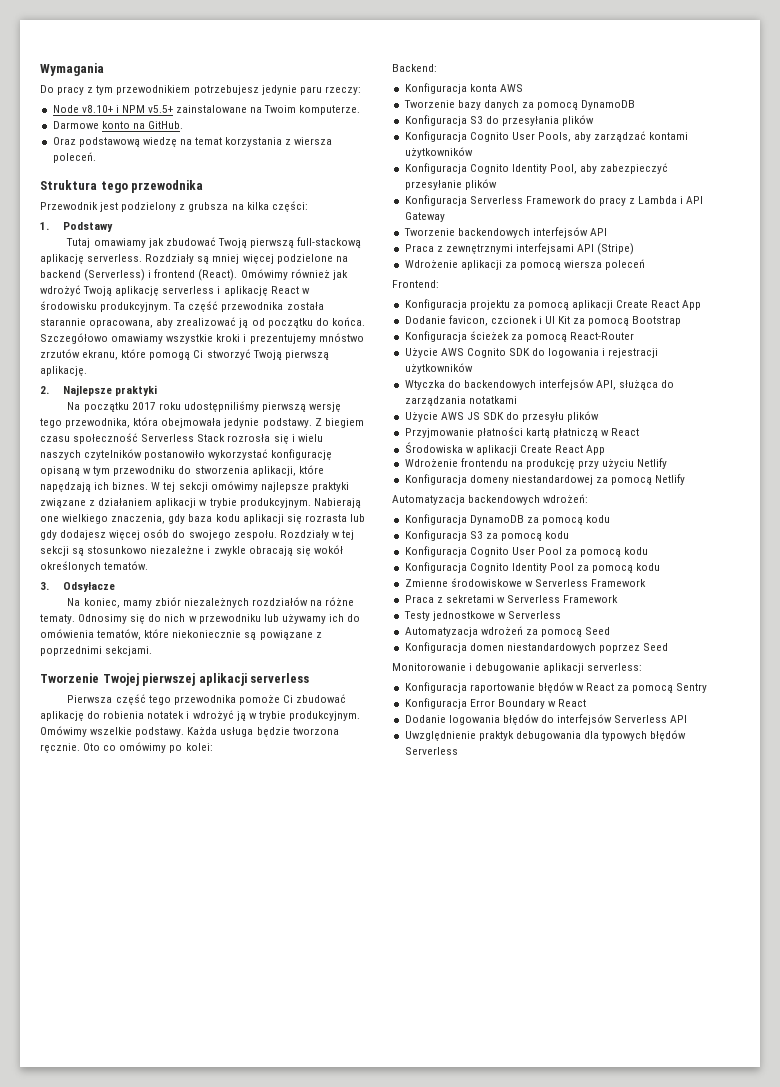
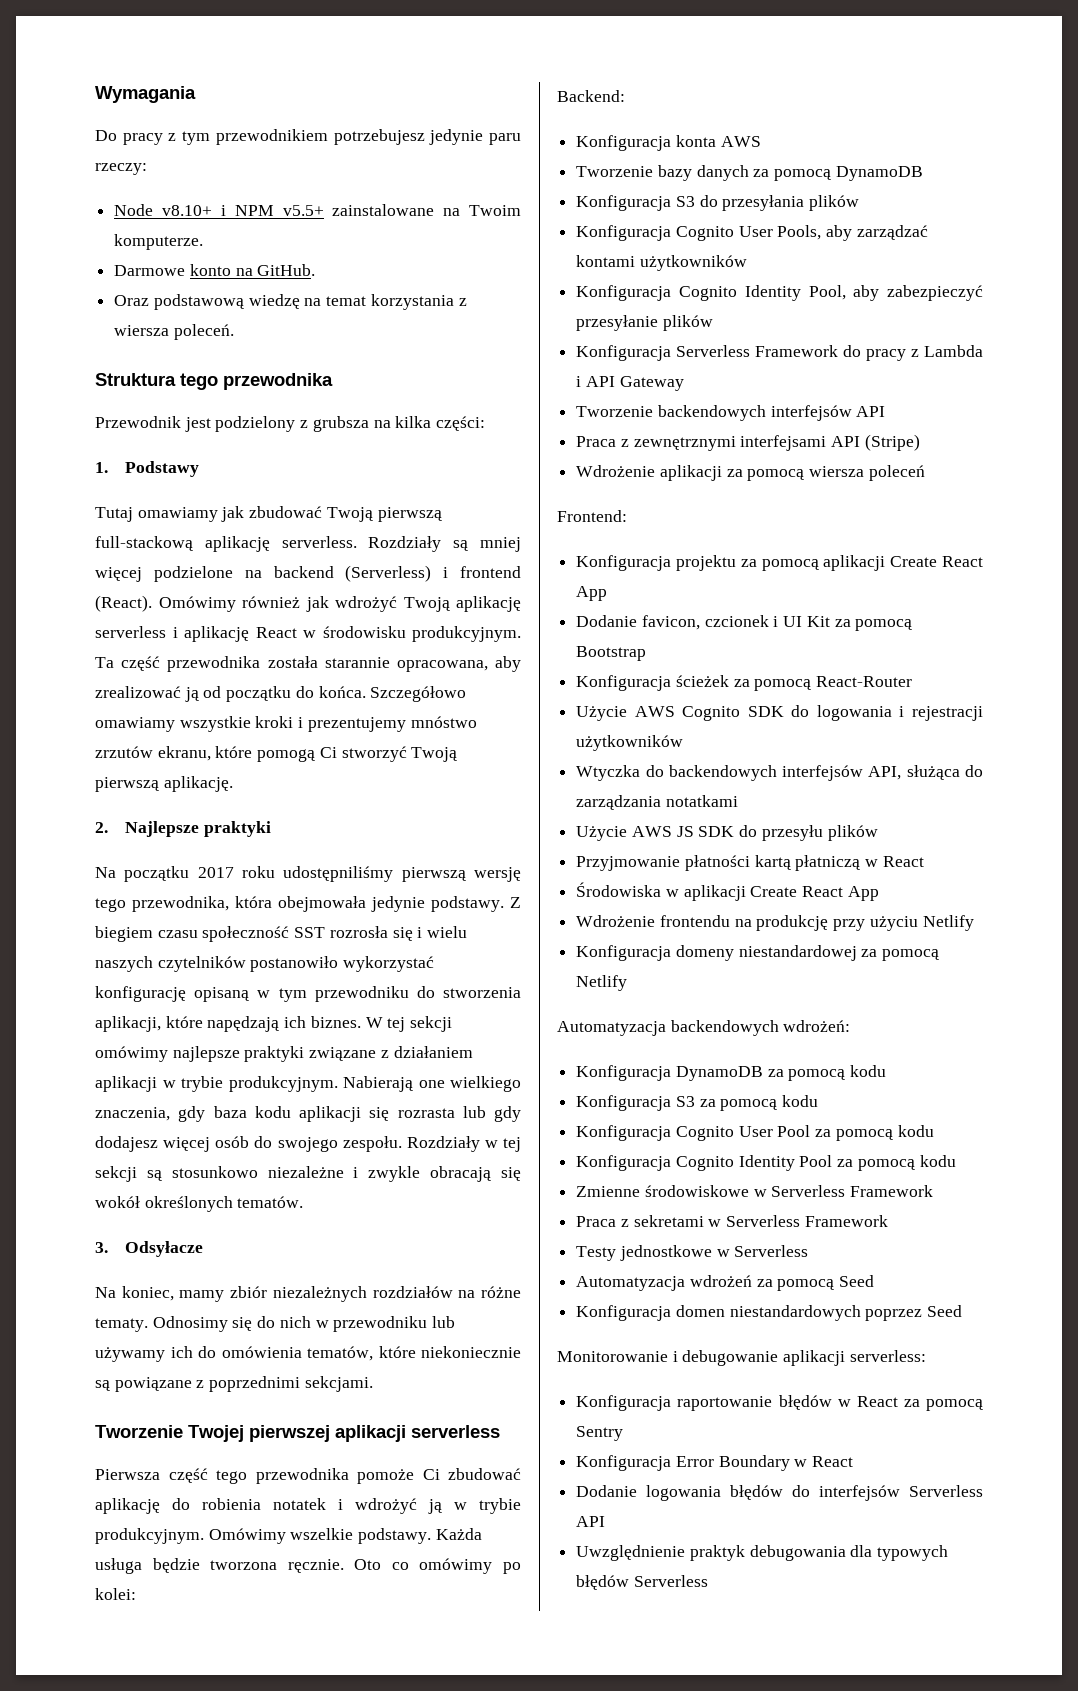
[141,434,226,442] Serverless Stack -> [294,927,326,938] SST

